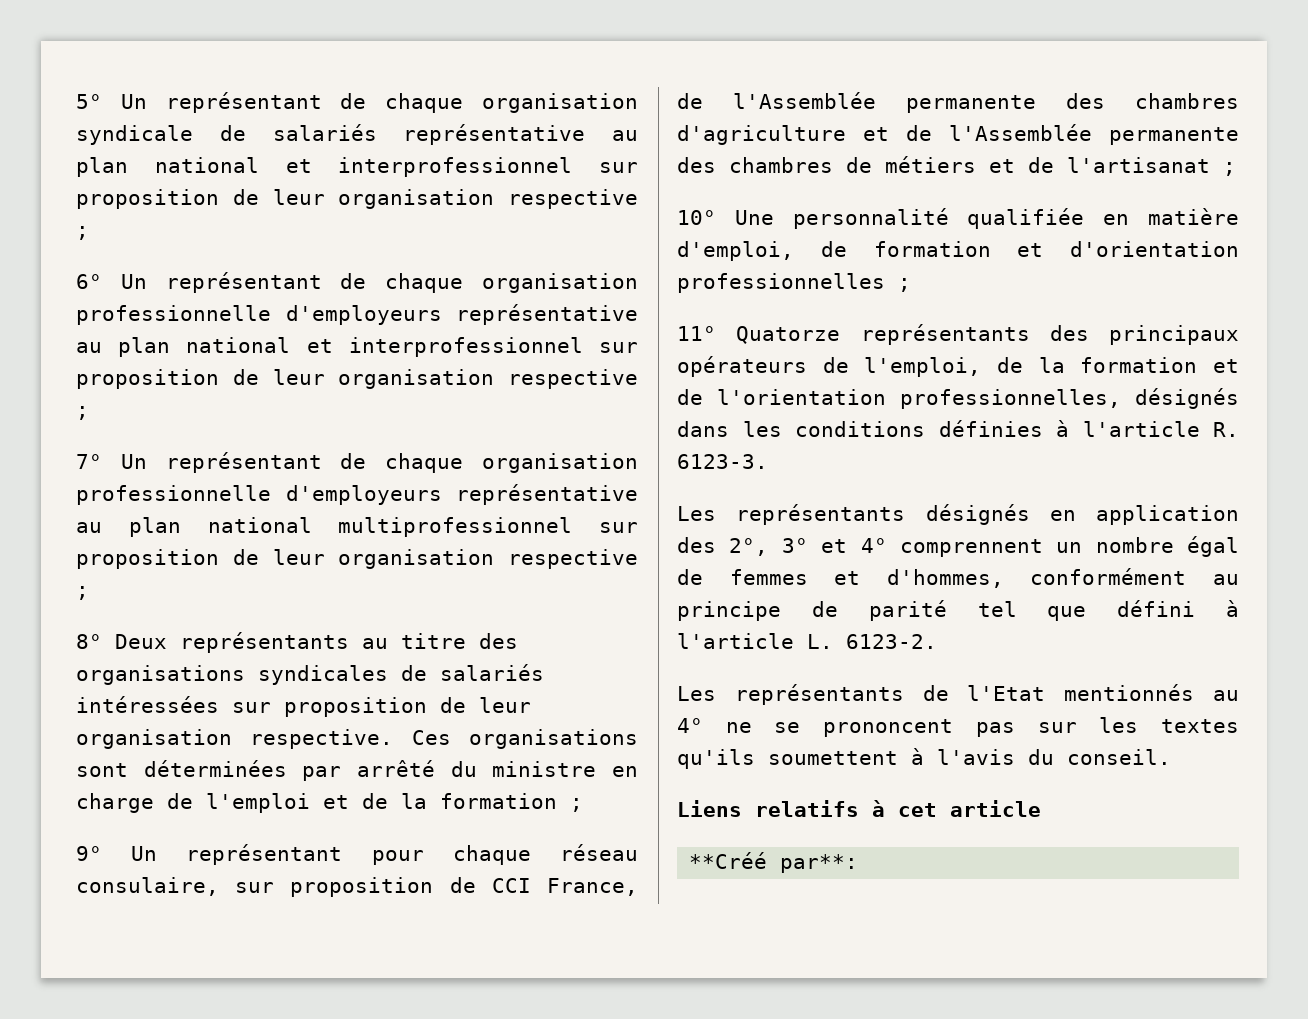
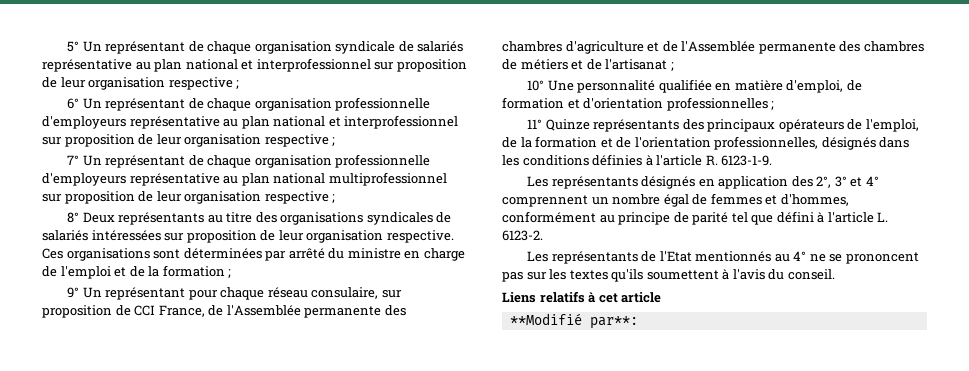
[736,326,841,344] Quatorze -> [545,119,590,131] Quinze
[677,454,768,469] 6123-3. -> [721,155,773,166] 6123-1-9.
[689,852,768,869] **Créé -> [509,313,582,325] **Modifié

